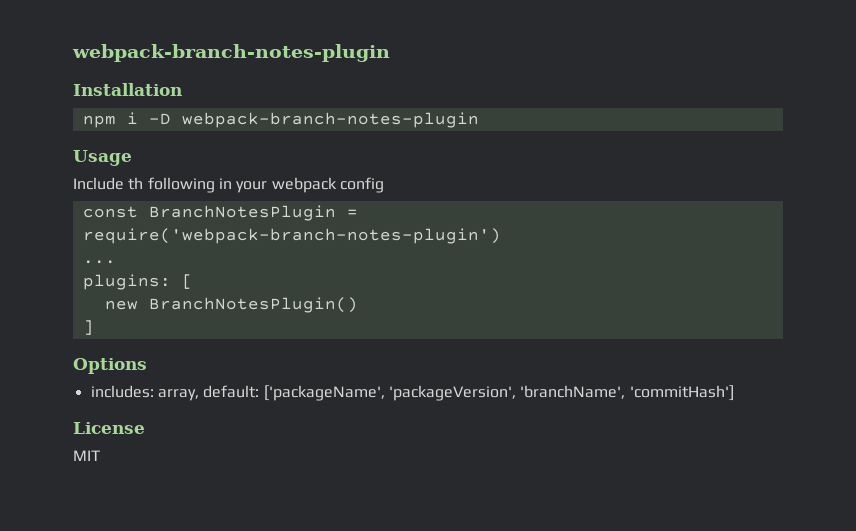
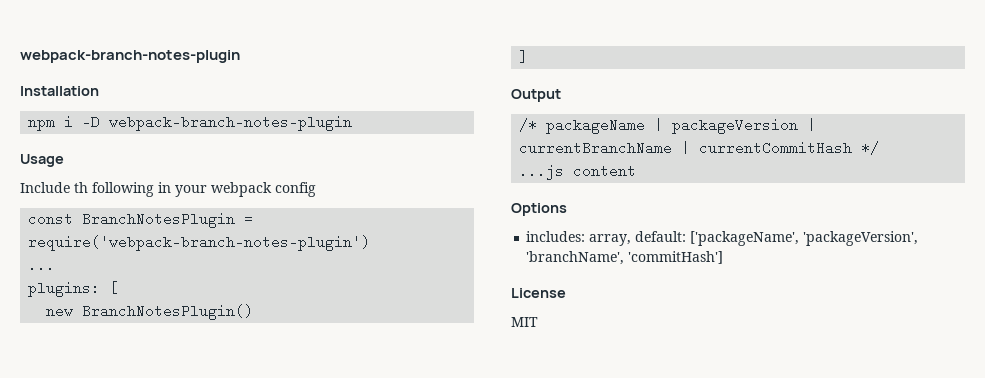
(94, 327) none -> [511,89,561,102] [519,118,817,134] [519,141,880,155] [519,164,637,180] // Output // /* packageName | packageVersion | currentBranchName | currentCommitHash */ // ...js content

